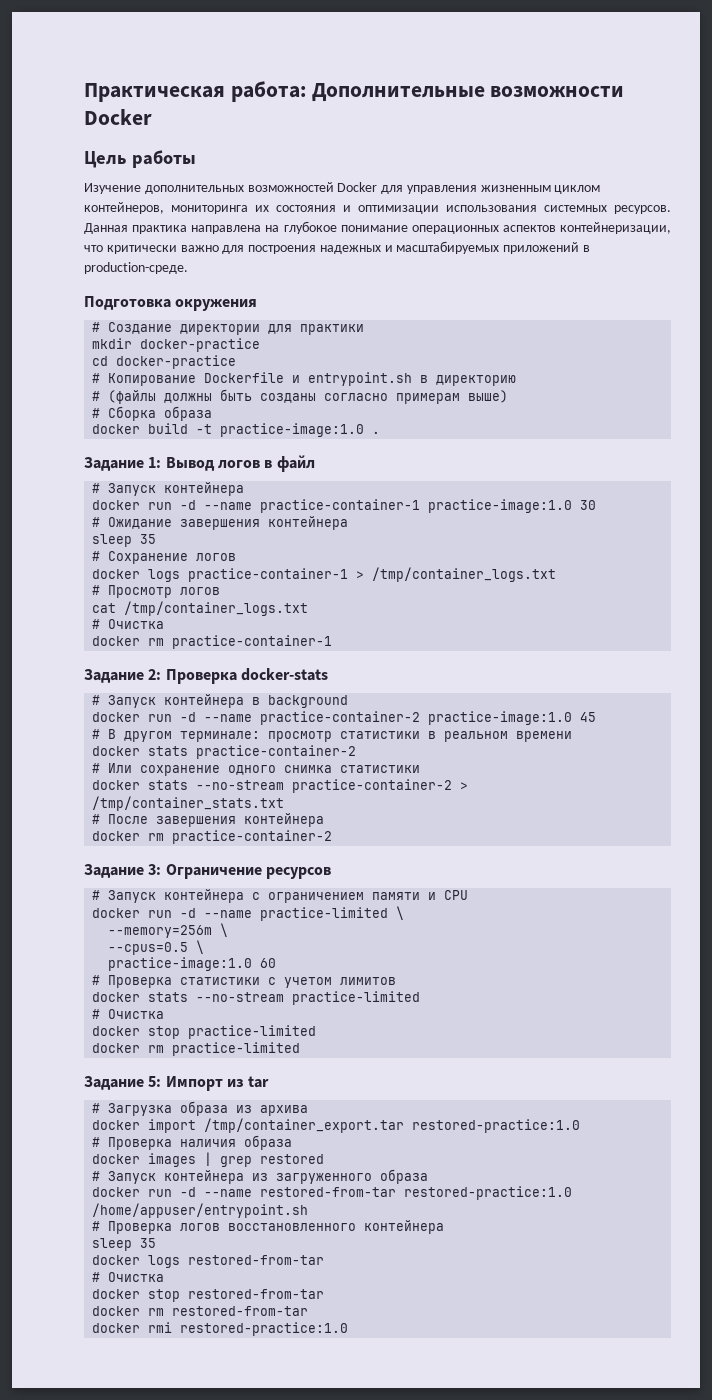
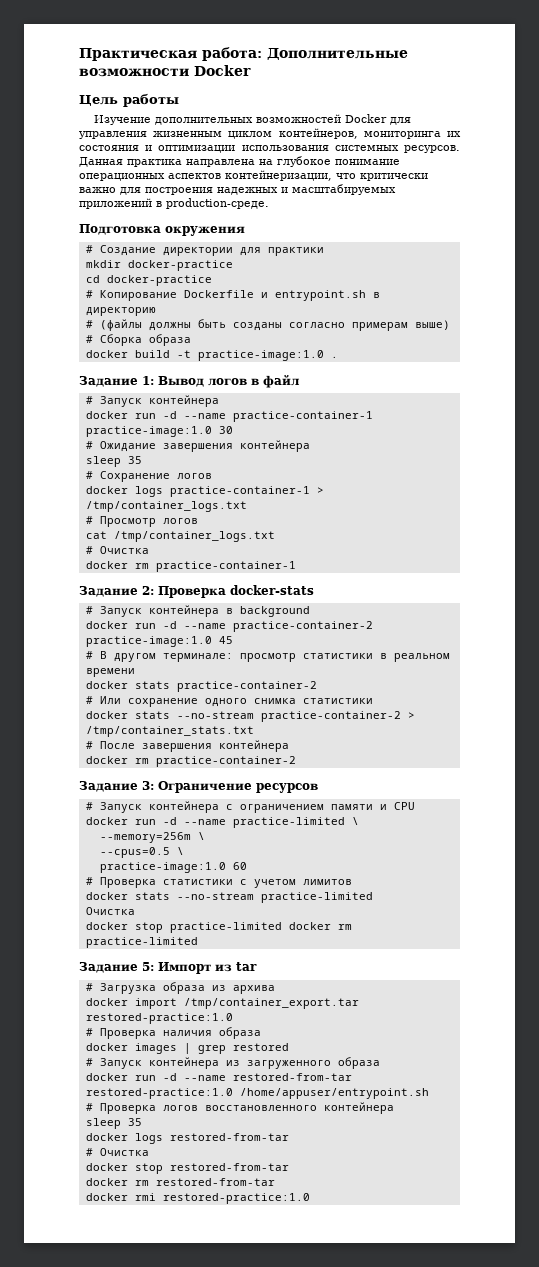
[92,1009,101,1019] # -> (373, 897) none
(317, 1032) // -> (282, 927) none

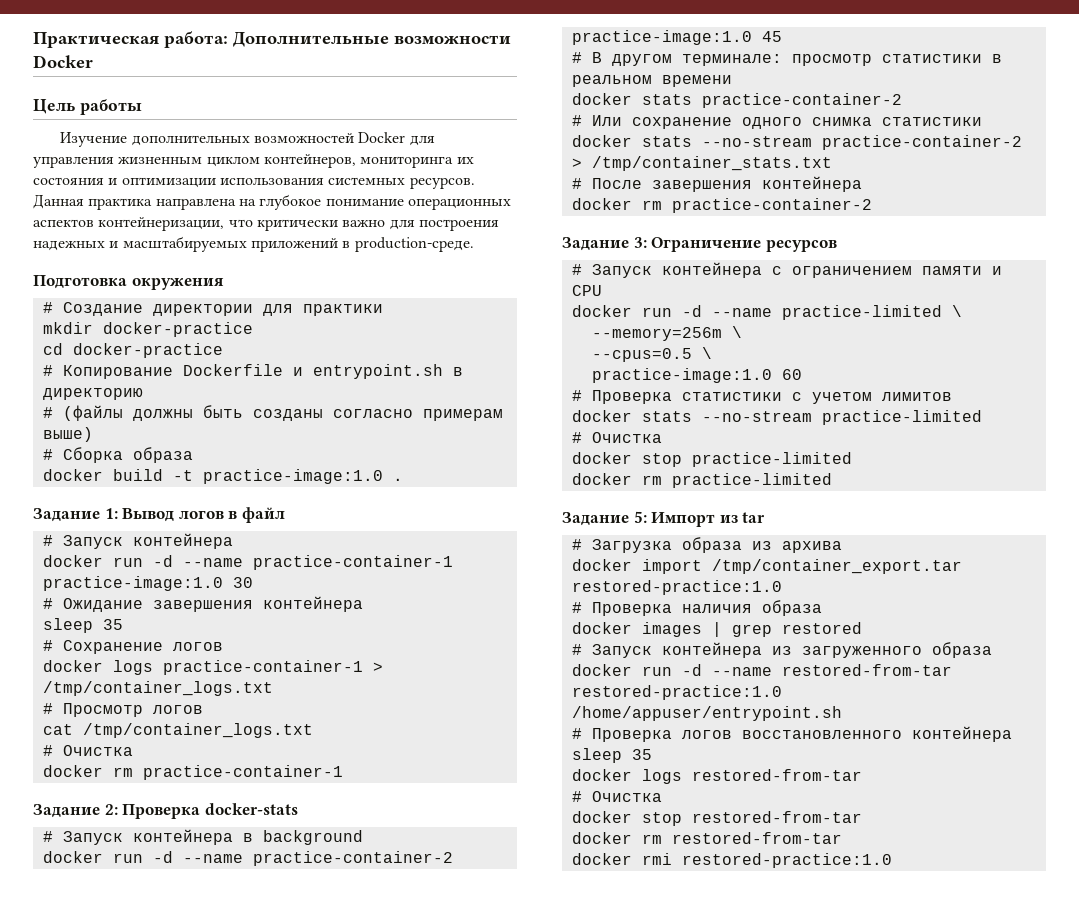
(373, 897) none -> [571,432,582,443] #
(282, 927) none -> (852, 459) //

